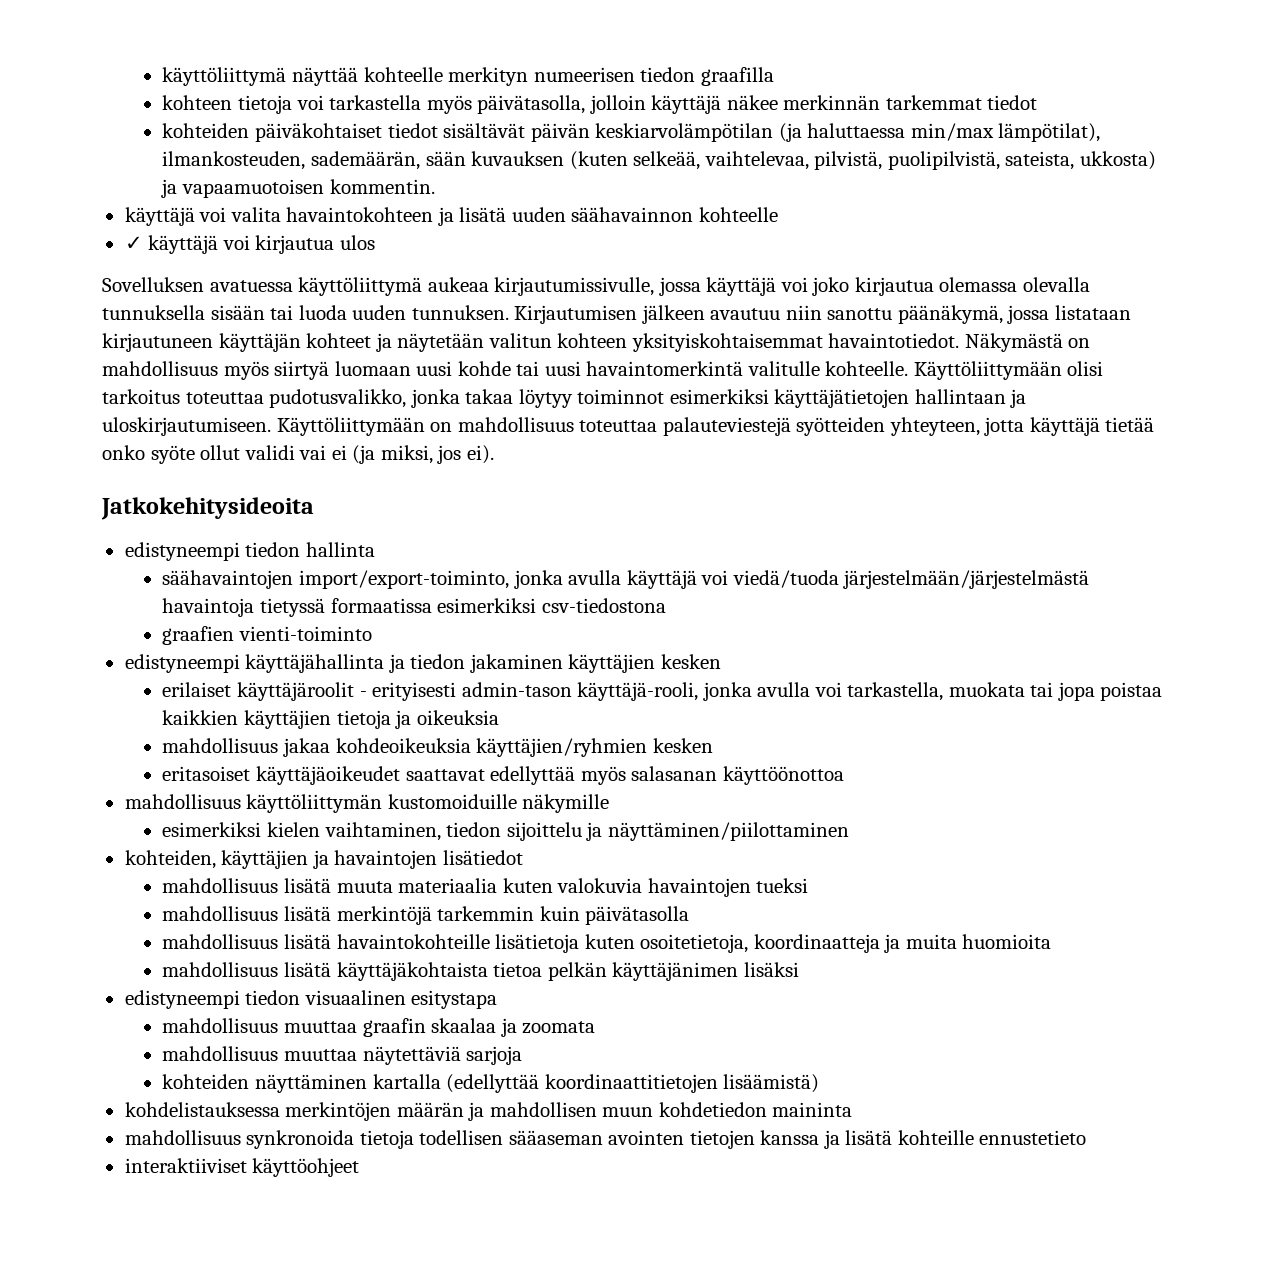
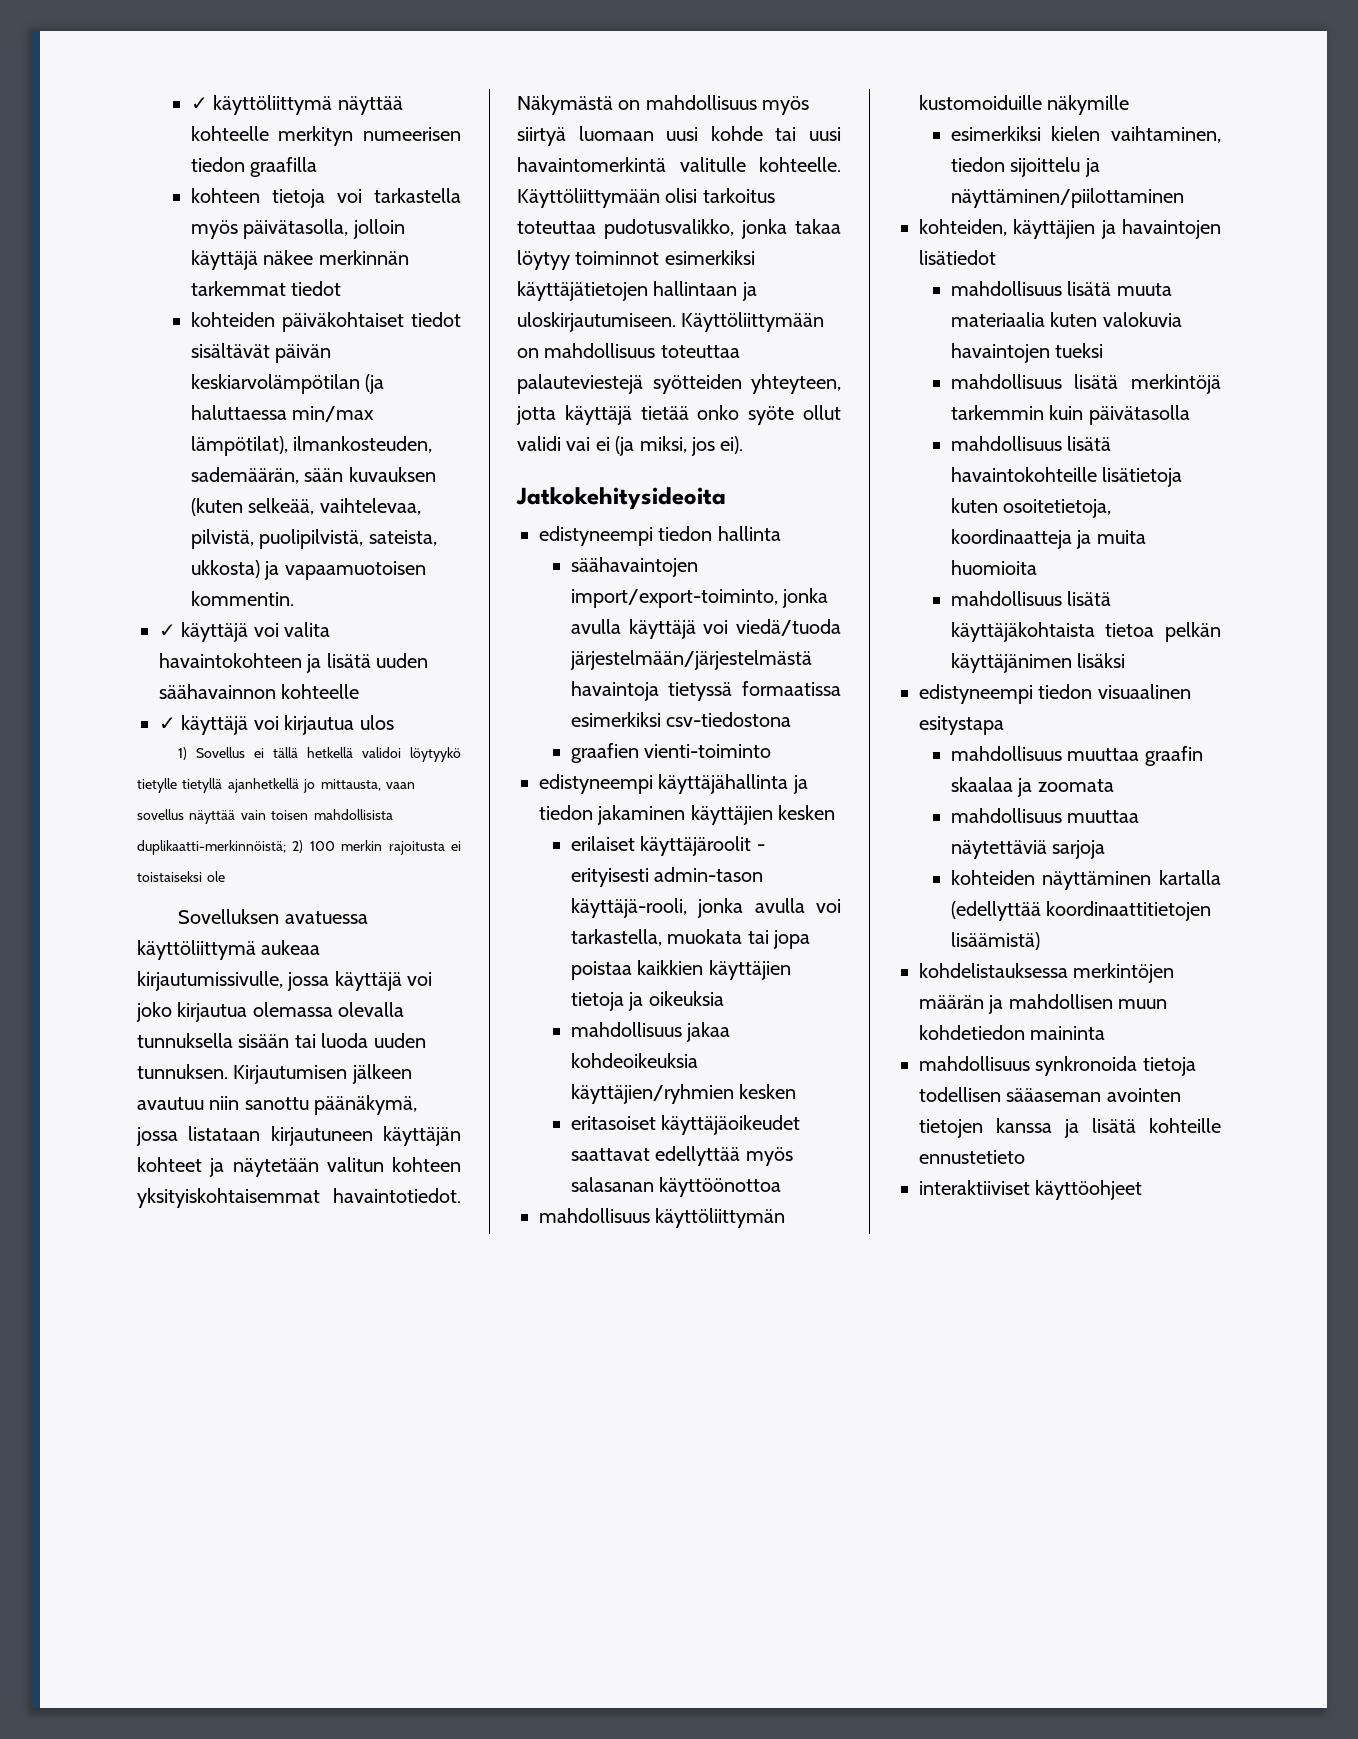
(162, 76) none -> [190,97,208,110] ✓
(435, 186) none -> [159,624,176,637] ✓
(375, 242) none -> [178,747,461,762] [137,778,415,793] [137,809,393,824] [137,840,461,855] [137,871,226,882] // 1) Sovellus ei tällä hetkellä validoi löytyykö tietylle tietyllä ajanhetkellä jo mittausta, vaan sovellus näyttää vain toisen mahdollisista duplikaatti-merkinnöistä; 2) 100 merkin rajoitusta ei toistaiseksi ole

